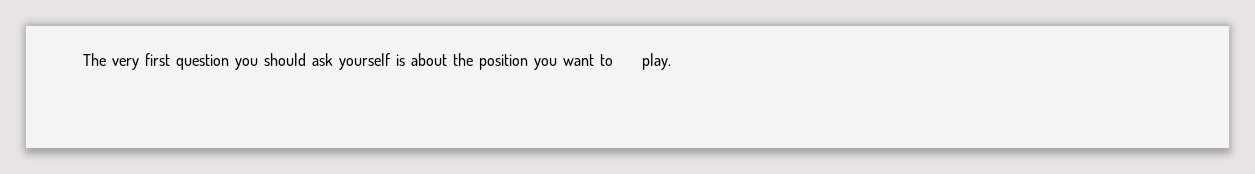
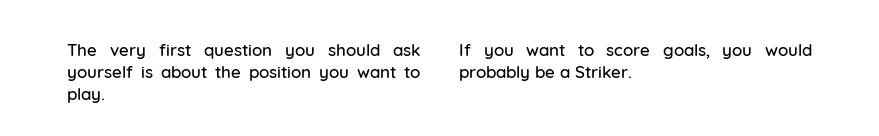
(671, 61) none -> [459,44,812,59] [459,66,632,81] // If you want to score goals, you would probably be a Striker.

